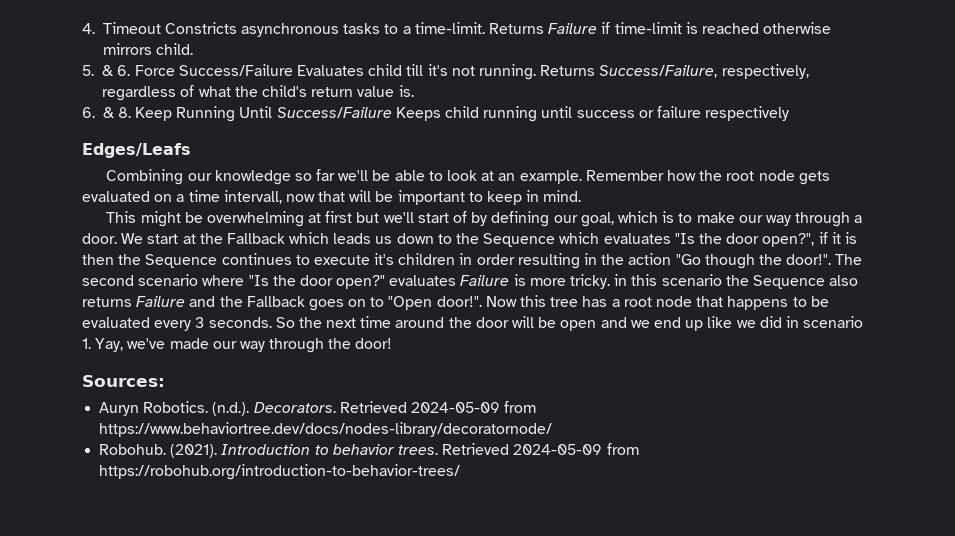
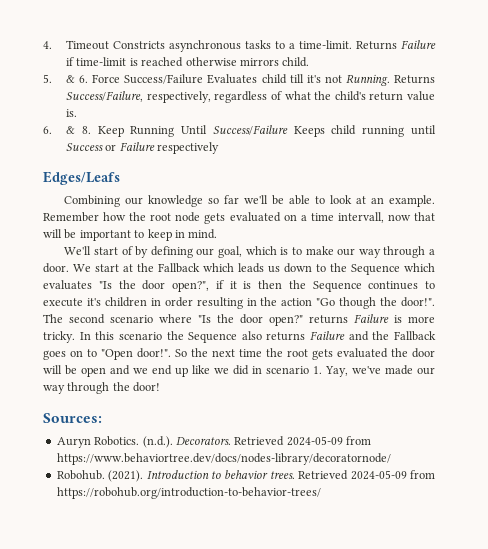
[478,64,536,80] running. -> [345,74,390,86] Running.
[576,106,701,118] success or failure -> [66,142,155,151] Success or Failure
[106,211,414,227] This might be overwhelming at first but we'll -> [64,246,92,255] We'll
[389,275,457,286] evaluates -> [309,315,348,324] returns
[614,274,628,286] in -> [79,332,91,340] In
[485,295,829,310] [82,316,445,331] Now this tree has a root node that happens to be evaluated every 3 seconds. So the next time around -> [175,348,388,360] So the next time the root gets evaluated

